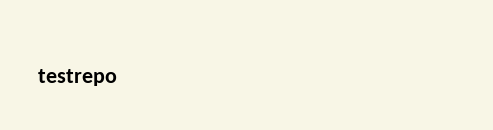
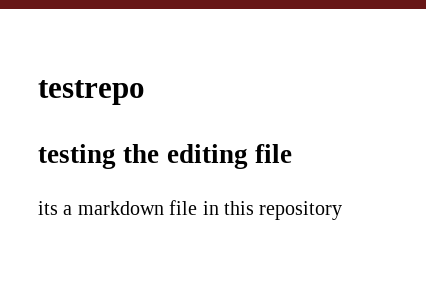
(117, 77) none -> [38,144,292,169] [38,200,343,220] // testing the editing file // its a markdown file in this repository

